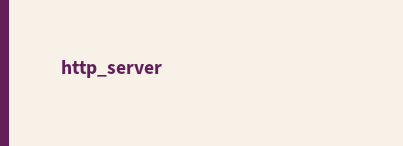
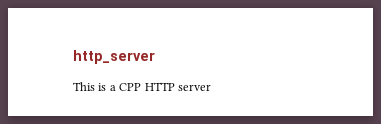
(162, 69) none -> [73,82,211,91] // This is a CPP HTTP server

